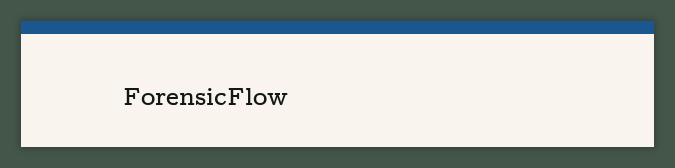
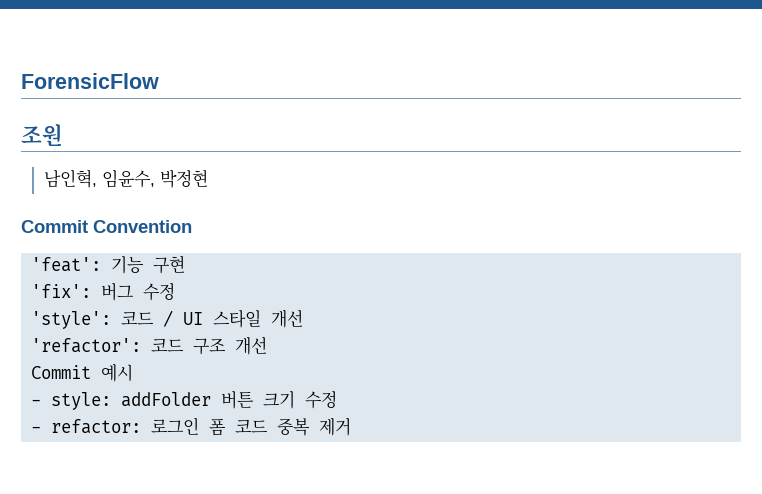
(288, 96) none -> [21,124,63,146] [43,169,208,188] [21,220,192,233] [31,255,186,274] [31,283,176,301] [31,309,304,329] [31,336,268,355] [31,364,134,382] [31,391,338,410] [31,417,352,436] // 조원 // 남인혁, 임윤수, 박정현 // Commit Convention // 'feat': 기능 구현 // 'fix': 버그 수정 // 'style': 코드 / UI 스타일 개선 // 'refactor': 코드 구조 개선 // Commit 예시 // - style: addFolder 버튼 크기 수정 // - refactor: 로그인 폼 코드 중복 제거

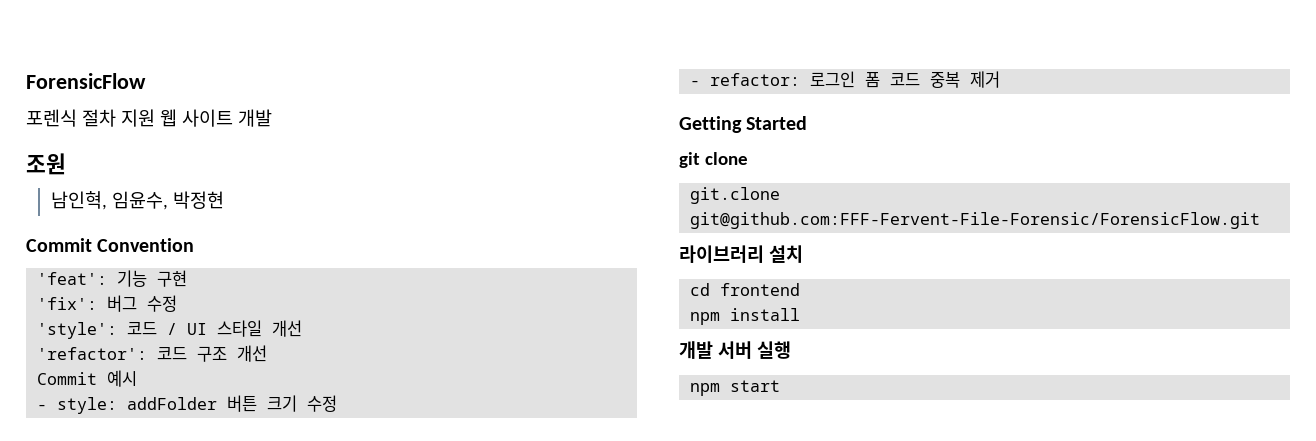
(159, 81) none -> [26,109,272,127] // 포렌식 절차 지원 웹 사이트 개발
(352, 426) none -> [679,116,808,133] [679,152,748,168] [690,187,781,204] [690,212,1261,229] [679,245,803,263] [690,283,801,296] [690,308,801,325] [679,341,791,359] [690,380,781,396] // Getting Started // git clone // git.clone git@github.com:FFF-Fervent-File-Forensic/ForensicFlow.git // 라이브러리 설치 // cd frontend // npm install // 개발 서버 실행 // npm start

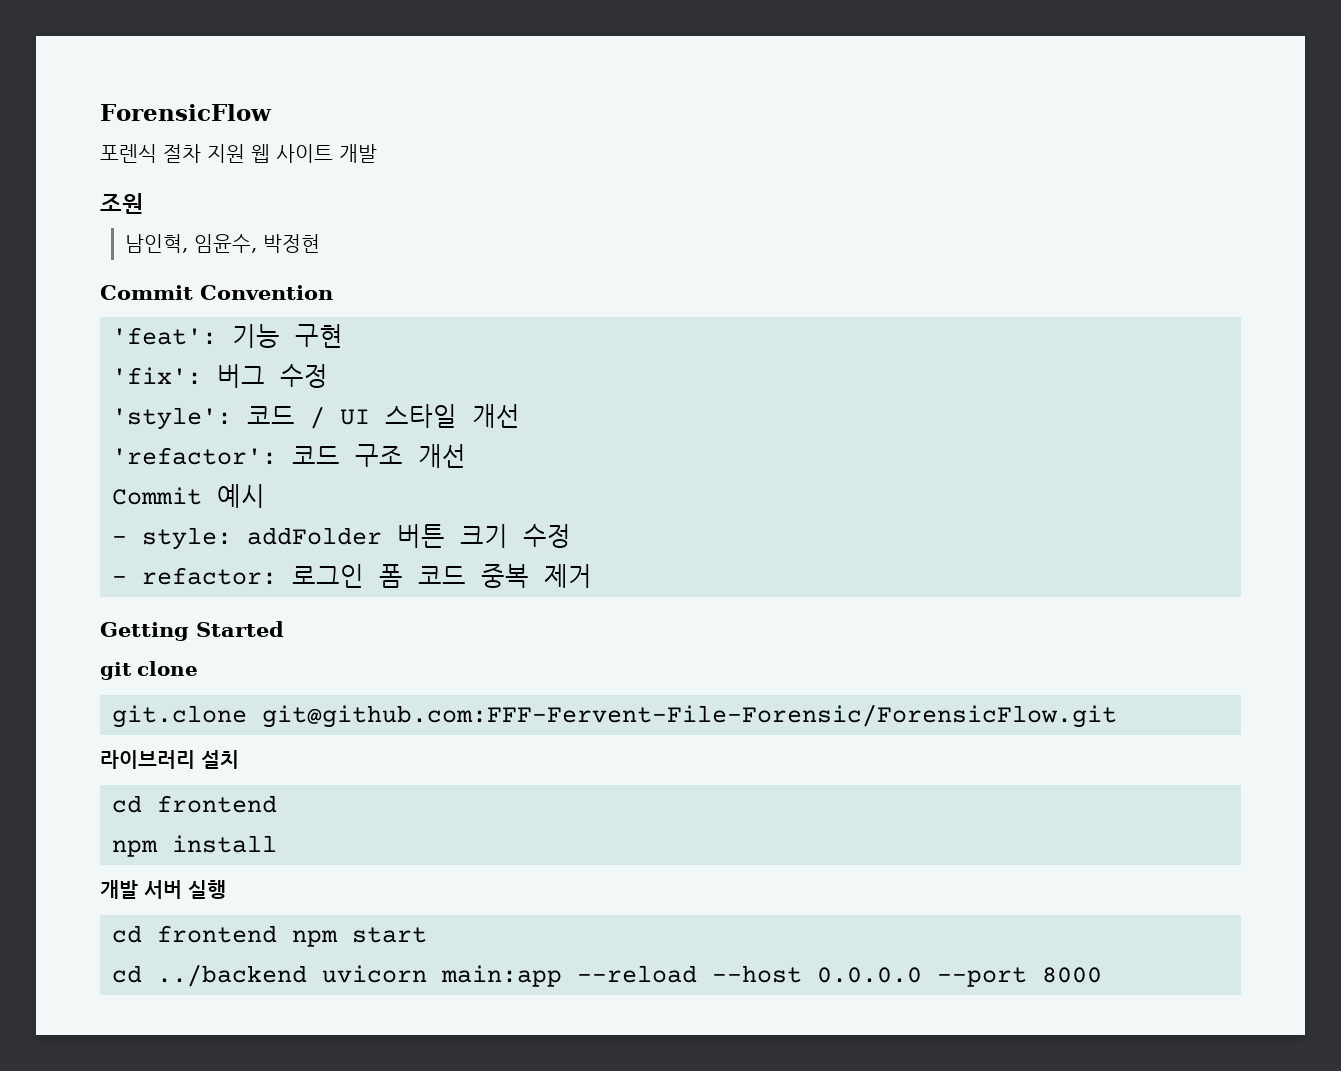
(791, 350) none -> [112,925,277,943] cd frontend
(781, 386) none -> [112,964,1102,987] // cd ../backend uvicorn main:app --reload --host 0.0.0.0 --port 8000

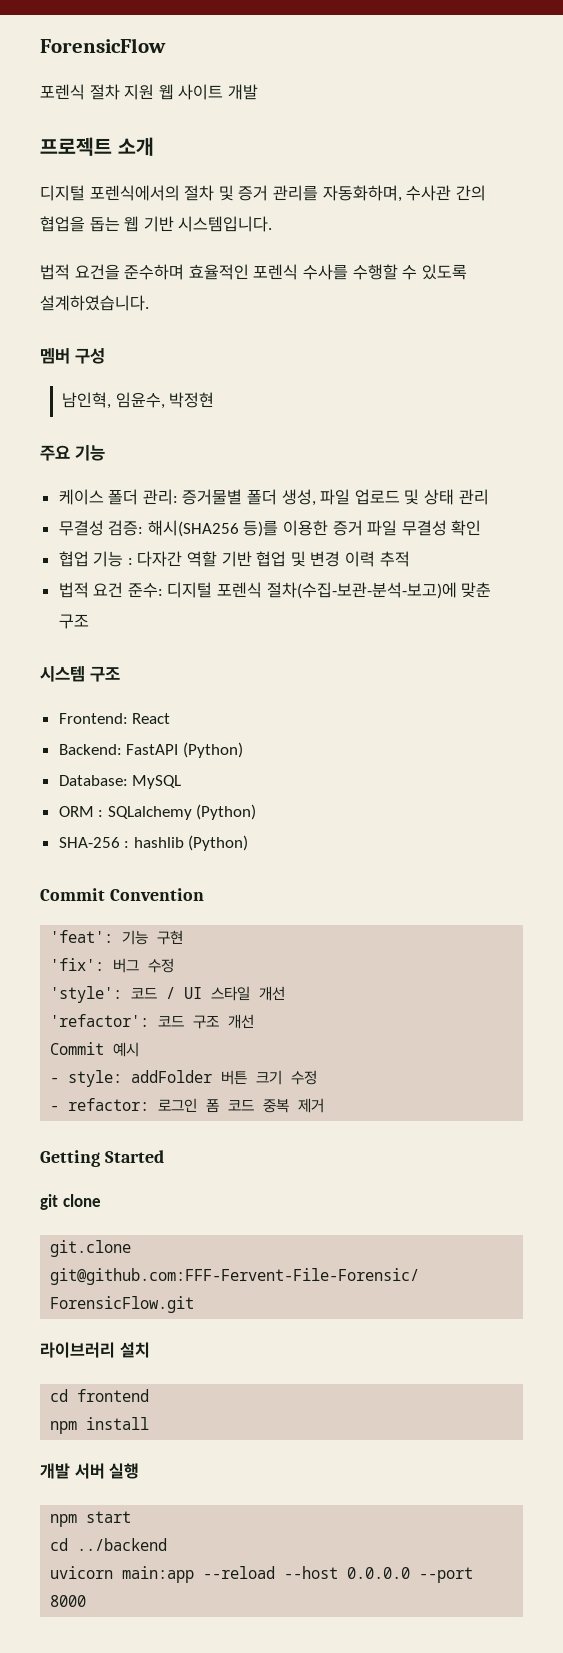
[100,193,144,214] [125,234,321,253] 조원 // 남인혁, 임윤수, 박정현 -> [40,137,154,156] [40,185,486,202] [40,216,273,232] [40,264,467,280] [40,295,149,311] [40,348,105,364] [62,392,215,409] [40,445,105,461] [58,489,489,506] [58,520,482,537] [58,551,410,567] [58,582,492,599] [58,614,89,629] [40,666,120,682] [58,713,171,724] [58,742,243,758] [58,775,182,789] [58,804,257,820] [58,835,249,851] 프로젝트 소개 // 디지털 포렌식에서의 절차 및 증거 관리를 자동화하며, 수사관 간의 협업을 돕는 웹 기반 시스템입니다. // 법적 요건을 준수하며 효율적인 포렌식 수사를 수행할 수 있도록 설계하였습니다. // 멤버 구성 // 남인혁, 임윤수, 박정현 // 주요 기능 // 케이스 폴더 관리: 증거물별 폴더 생성, 파일 업로드 및 상태 관리 // 무결성 검증: 해시(SHA256 등)를 이용한 증거 파일 무결성 확인 // 협업 기능 : 다자간 역할 기반 협업 및 변경 이력 추적 // 법적 요건 준수: 디지털 포렌식 절차(수집-보관-분석-보고)에 맞춘 구조 // 시스템 구조 // Frontend: React // Backend: FastAPI (Python) // Database: MySQL // ORM : SQLalchemy (Python) // SHA-256 : hashlib (Python)
[112,925,277,943] cd frontend -> (140, 1471) none
(307, 975) none -> (168, 1544) //

